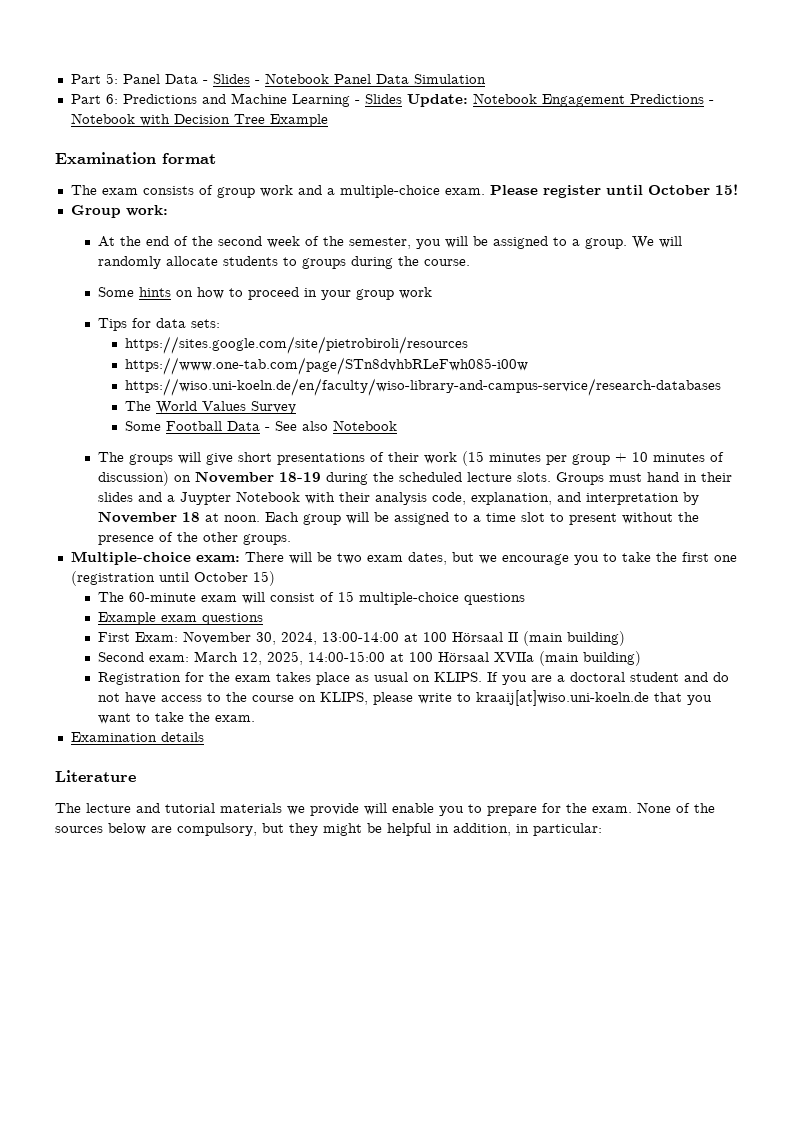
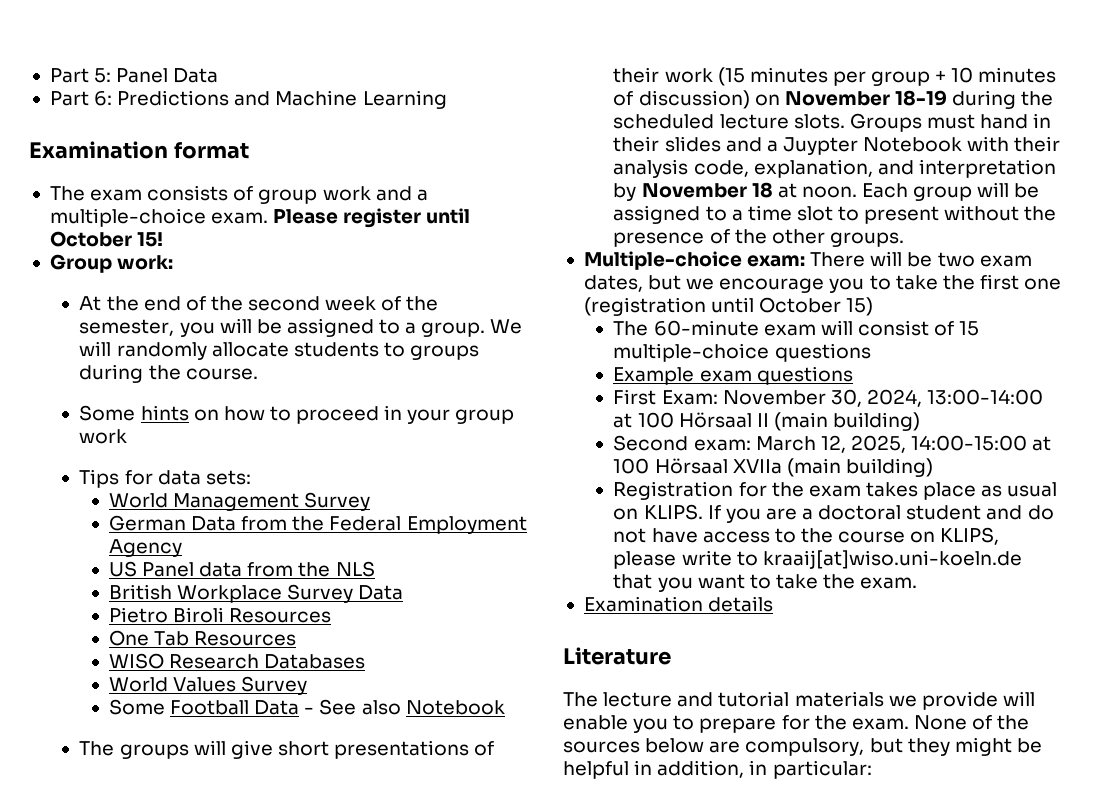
[202,73,486,84] - Slides - Notebook Panel Data Simulation -> (219, 75) none
[354,93,714,107] [70,113,328,127] - Slides Update: Notebook Engagement Predictions - Notebook with Decision Tree Example -> (447, 99) none
[124,336,468,354] [124,357,528,375] [124,378,721,396] [124,401,151,411] https://sites.google.com/site/pietrobiroli/resources // https://www.one-tab.com/page/STn8dvhbRLeFwh085-i00w // https://wiso.uni-koeln.de/en/faculty/wiso-library-and-campus-service/research-databases // The -> [108,492,371,511] [108,515,527,534] [108,539,182,557] [108,561,375,577] [108,584,404,603] [108,607,332,623] [108,630,297,646] [108,653,366,669] World Management Survey // German Data from the Federal Employment Agency // US Panel data from the NLS // British Workplace Survey Data // Pietro Biroli Resources // One Tab Resources // WISO Research Databases //

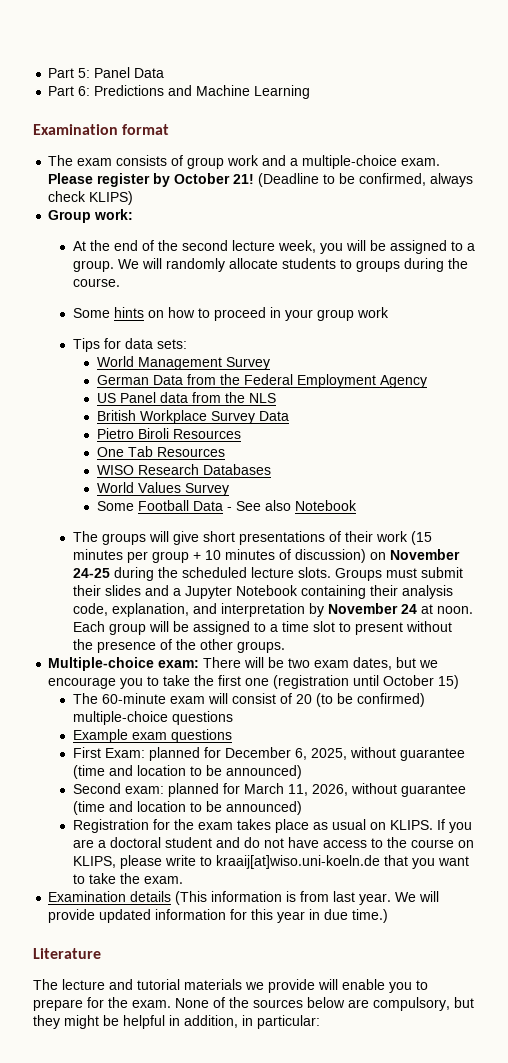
[426,208,471,224] [49,231,164,247] until October 15! -> [153,173,474,187] [48,191,134,205] by October 21! (Deadline to be confirmed, always check KLIPS)
[325,296,439,311] [79,319,175,336] week of the semester, -> [231,240,316,253] lecture week,
[894,90,947,106] 18-19 -> [72,568,110,578] 24-25
[980,113,1052,129] hand in -> [420,567,463,578] submit
[782,136,1010,155] Juypter Notebook with -> [184,585,366,599] Jupyter Notebook containing
[751,182,773,198] 18 -> [400,604,417,614] 24
[959,321,980,336] 15 -> [295,693,425,707] 20 (to be confirmed)
[722,389,1044,407] [613,412,921,431] [613,435,1052,453] [613,458,933,477] November 30, 2024, 13:00-14:00 at 100 Hörsaal II (main building) // Second exam: March 12, 2025, 14:00-15:00 at 100 Hörsaal XVIIa (main building) -> [148,747,465,761] [72,765,302,779] [72,783,466,797] [72,801,302,815] planned for December 6, 2025, without guarantee (time and location to be announced) // Second exam: planned for March 11, 2026, without guarantee (time and location to be announced)
(774, 604) none -> [175,891,440,905] [48,909,389,923] (This information is from last year. We will provide updated information for this year in due time.)

